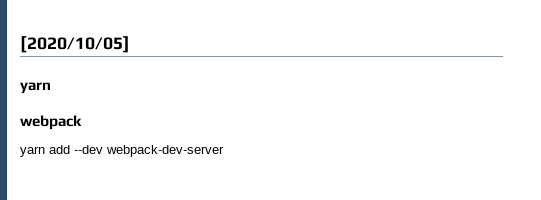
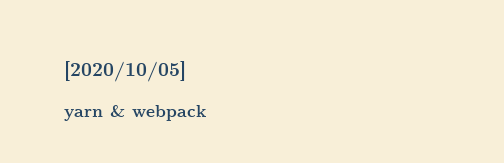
(51, 88) // -> [110,105,125,117] &
[20,145,224,157] // yarn add --dev webpack-dev-server -> (206, 113) none

